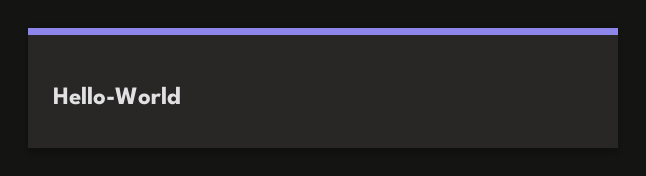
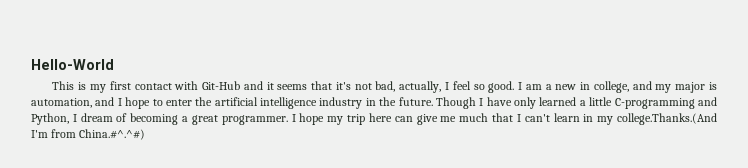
(181, 95) none -> [52,81,717,93] [31,97,717,109] [31,113,718,125] [31,129,146,140] // This is my first contact with Git-Hub and it seems that it's not bad, actually, I feel so good. I am a new in college, and my major is automation, and I hope to enter the artificial intelligence industry in the future. Though I have only learned a little C-programming and Python, I dream of becoming a great programmer. I hope my trip here can give me much that I can't learn in my college.Thanks.(And I'm from China.#^.^#)

